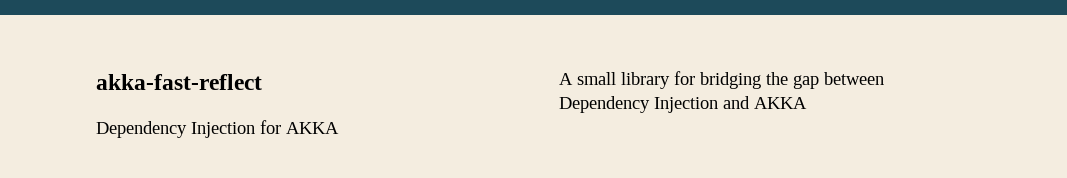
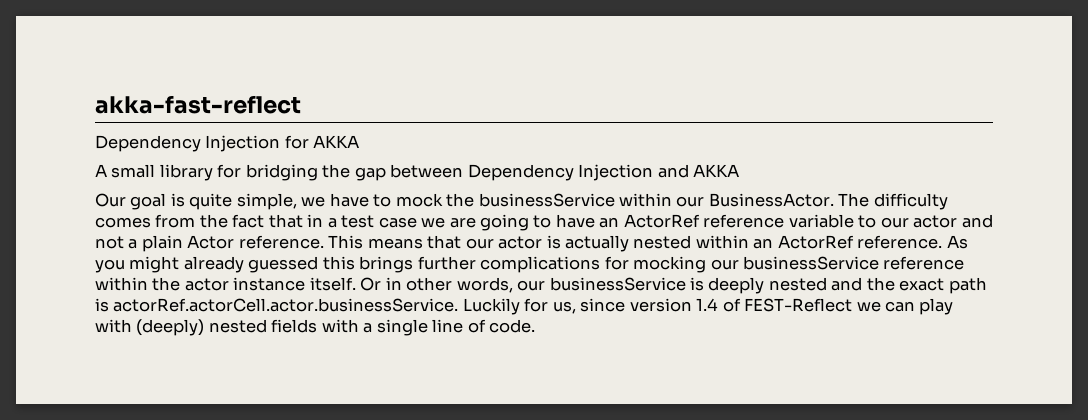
(807, 103) none -> [95,193,948,210] [95,214,993,231] [95,235,968,252] [95,256,965,273] [95,277,987,294] [95,298,954,315] [95,319,536,336] // Our goal is quite simple, we have to mock the businessService within our BusinessActor. The difficulty comes from the fact that in a test case we are going to have an ActorRef reference variable to our actor and not a plain Actor reference. This means that our actor is actually nested within an ActorRef reference. As you might already guessed this brings further complications for mocking our businessService reference within the actor instance itself. Or in other words, our businessService is deeply nested and the exact path is actorRef.actorCell.actor.businessService. Luckily for us, since version 1.4 of FEST-Reflect we can play with (deeply) nested fields with a single line of code.

